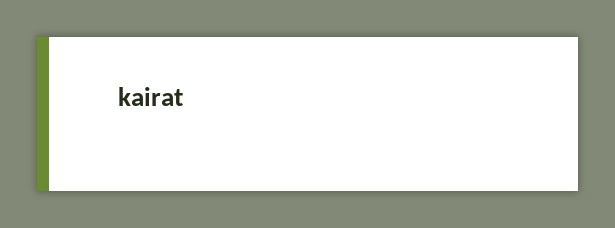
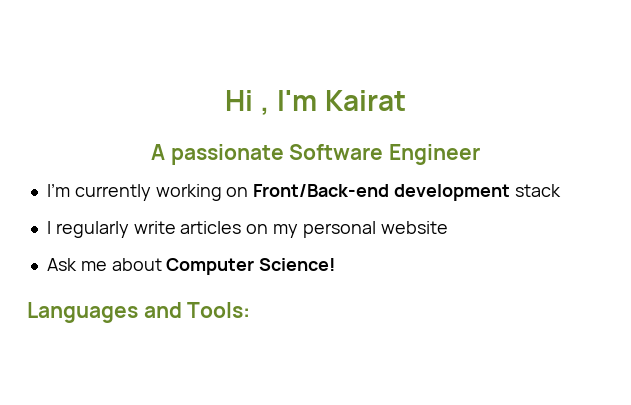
[118,87,183,106] kairat -> [225,90,406,115] [150,144,481,165] [46,184,561,201] [46,221,448,238] [46,258,336,275] [27,302,251,323] Hi , I'm Kairat // A passionate Software Engineer // I’m currently working on Front/Back-end development stack // I regularly write articles on my personal website // Ask me about Computer Science! // Languages and Tools:

